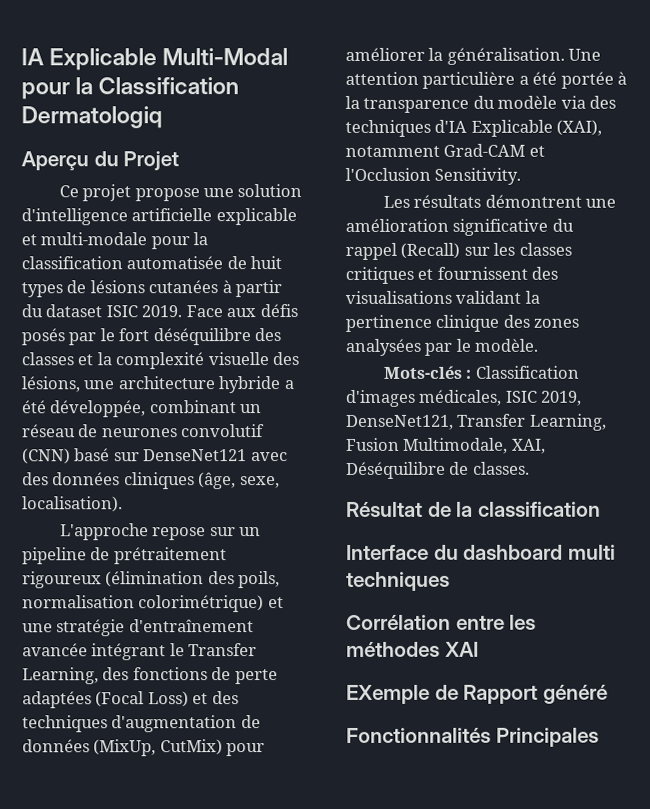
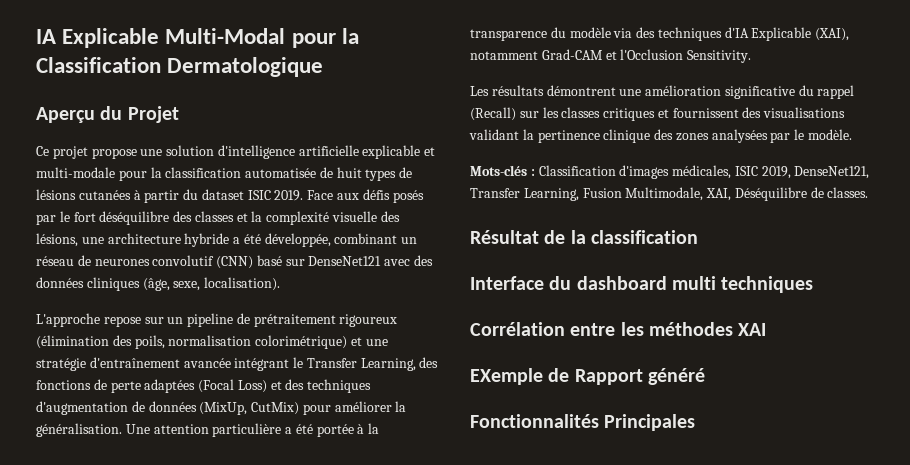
[21,106,163,129] Dermatologiq -> [167,57,324,77] Dermatologique

